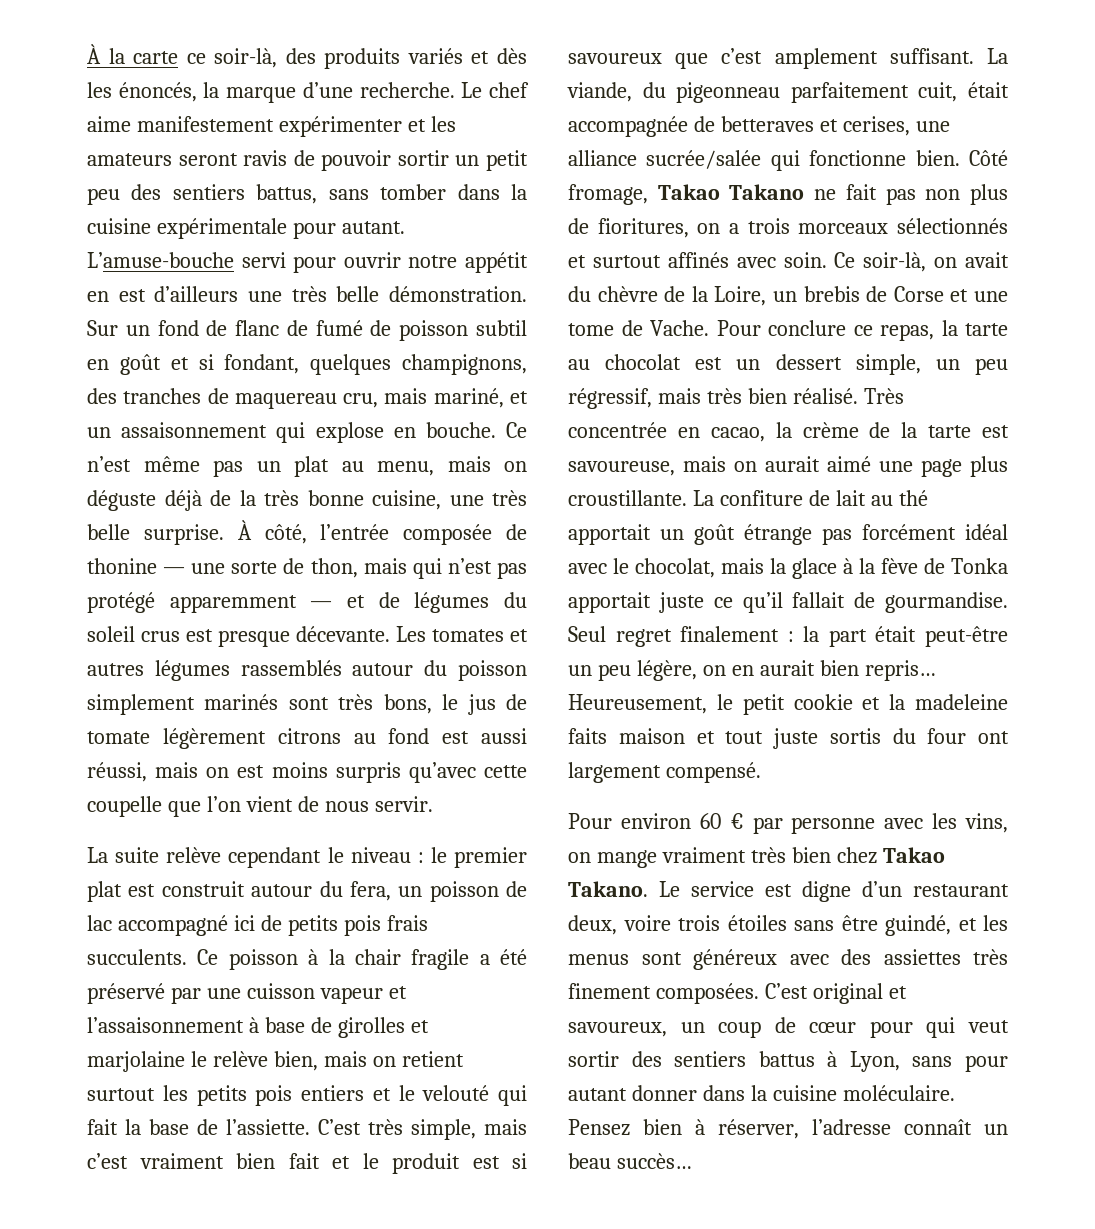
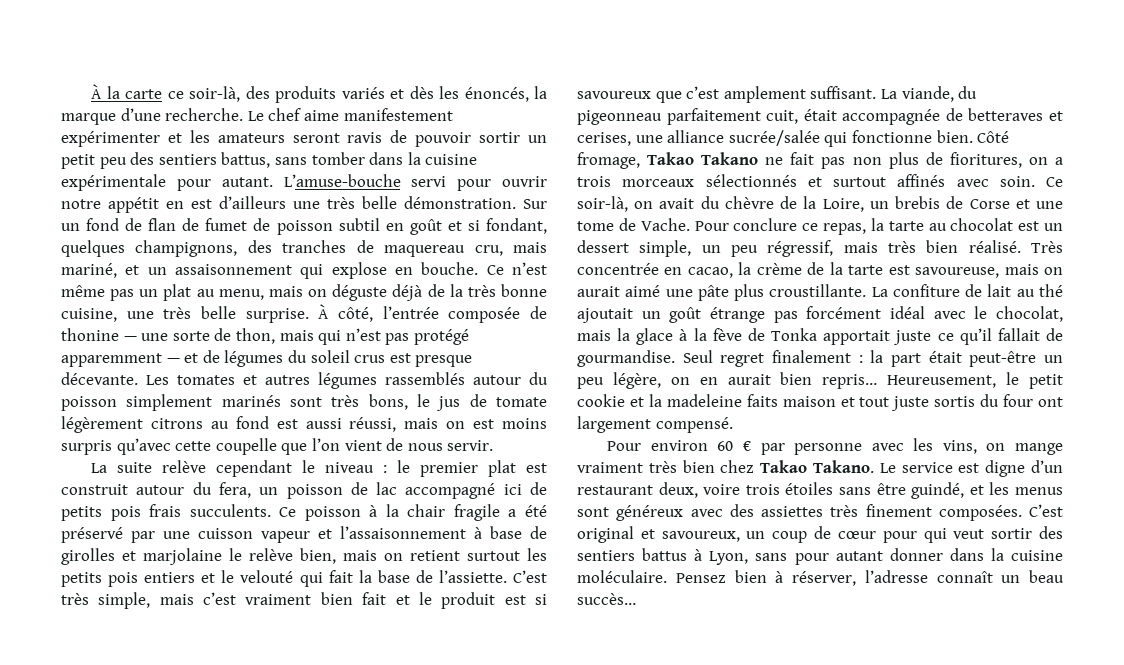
[235,320,363,336] flanc de fumé -> [148,218,248,231] flan de fumet
[921,459,962,477] page -> [697,285,729,301] pâte
[568,524,651,545] apportait -> [577,308,633,323] ajoutait

